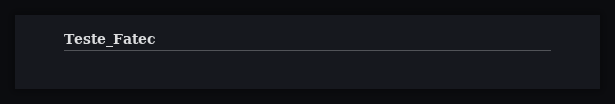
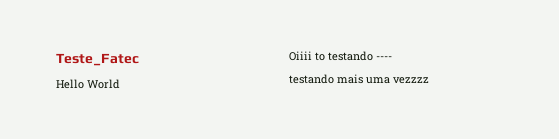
(156, 40) none -> [56,79,120,89] [289,51,392,61] [289,74,429,84] // Hello World // Oiiii to testando ---- // testando mais uma vezzzz

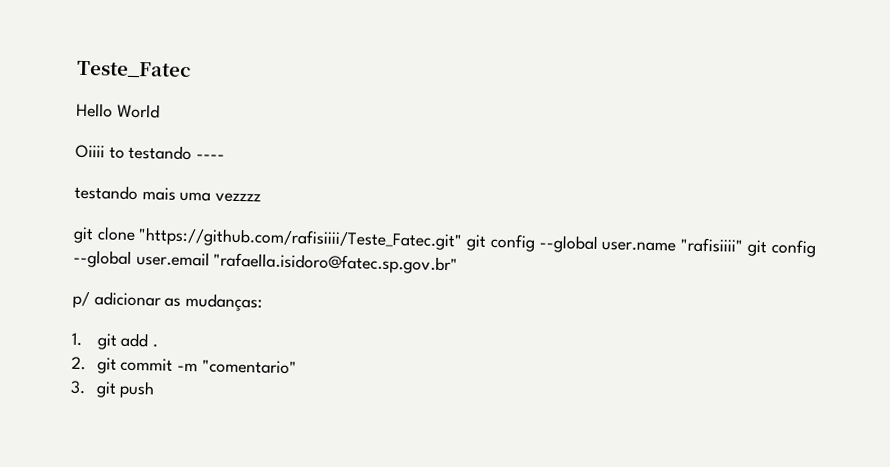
(429, 80) none -> [73,226,816,258] [73,249,459,275] [72,290,264,312] [71,332,159,350] [71,356,297,375] [70,380,156,399] // git clone "https://github.com/rafisiiii/Teste_Fatec.git" git config --global user.name "rafisiiii" git config --global user.email "rafaella.isidoro@fatec.sp.gov.br" // p/ adicionar as mudanças: // 1. git add . // 2. git commit -m "comentario" // 3. git push

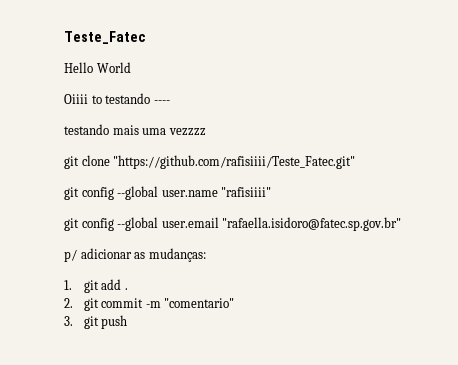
(464, 239) none -> (356, 162) //
(744, 245) none -> (272, 192) //

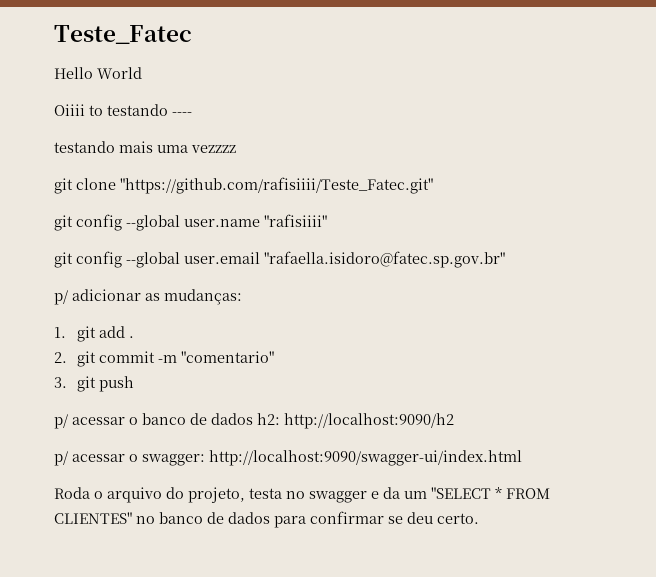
(128, 322) none -> [54,413,454,429] [54,450,522,466] [54,487,550,503] [54,511,479,528] // p/ acessar o banco de dados h2: http://localhost:9090/h2 // p/ acessar o swagger: http://localhost:9090/swagger-ui/index.html // Roda o arquivo do projeto, testa no swagger e da um "SELECT * FROM CLIENTES" no banco de dados para confirmar se deu certo.

